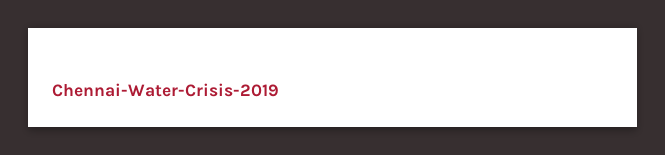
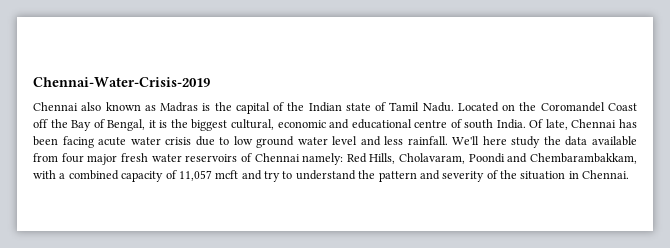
(279, 90) none -> [33,102,637,114] [33,119,637,131] [33,136,637,148] [33,153,638,165] [33,170,630,182] // Chennai also known as Madras is the capital of the Indian state of Tamil Nadu. Located on the Coromandel Coast off the Bay of Bengal, it is the biggest cultural, economic and educational centre of south India. Of late, Chennai has been facing acute water crisis due to low ground water level and less rainfall. We'll here study the data available from four major fresh water reservoirs of Chennai namely: Red Hills, Cholavaram, Poondi and Chembarambakkam, with a combined capacity of 11,057 mcft and try to understand the pattern and severity of the situation in Chennai.

